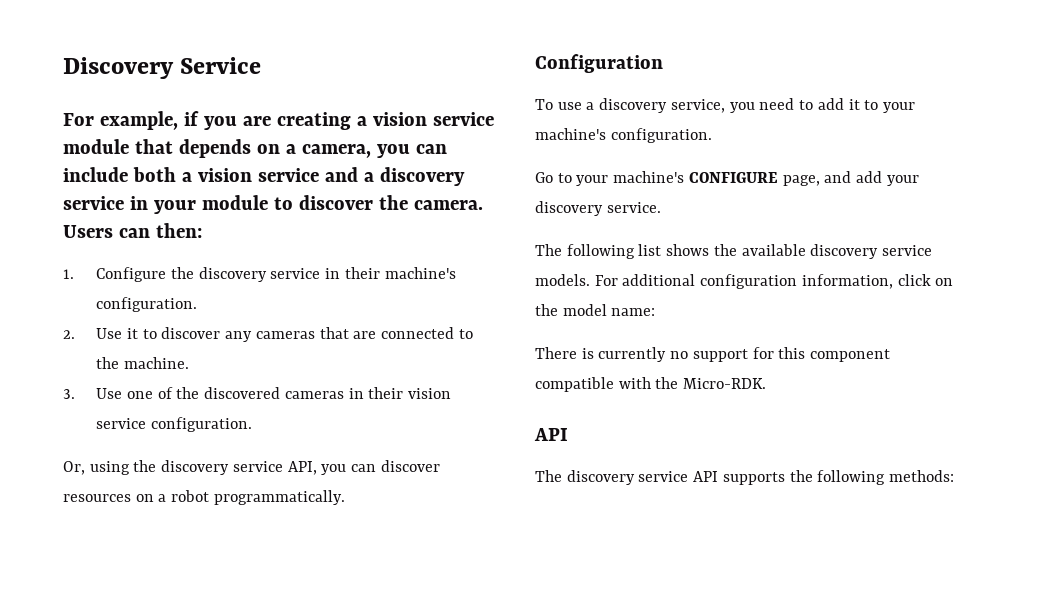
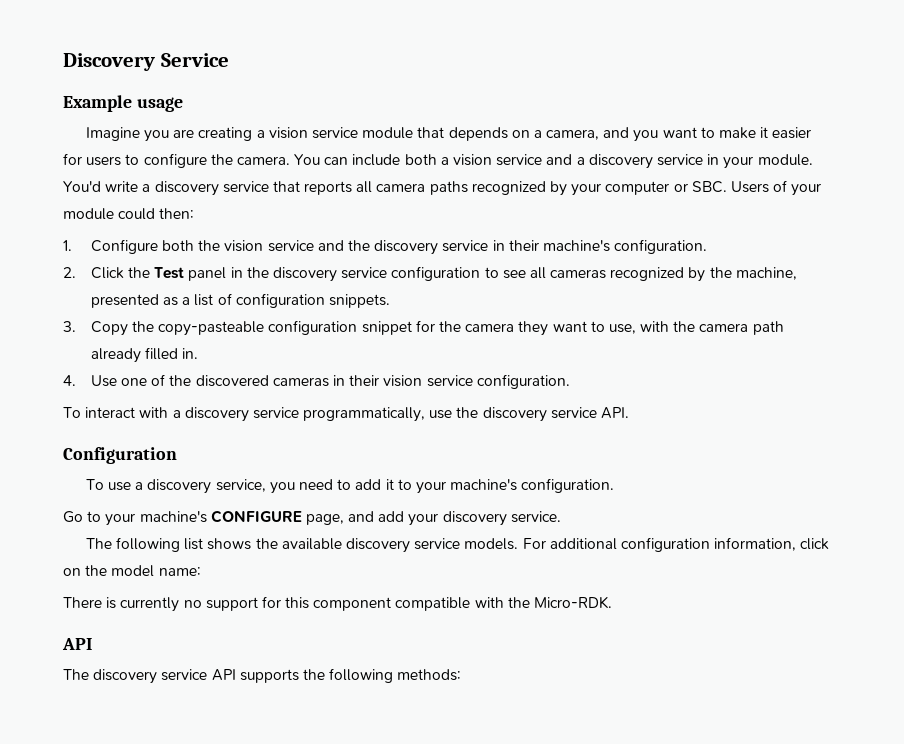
[63,111,199,130] For example, if -> [63,95,183,112] [85,127,140,141] Example usage // Imagine
[376,144,410,158] you -> [603,127,812,142] [63,153,321,168] and you want to make it easier for users to configure the camera. You
[201,195,483,210] [63,223,202,238] [63,267,167,282] module to discover the camera. Users can then: // 1. Configure -> [757,154,813,166] [63,180,822,196] [63,208,195,220] [63,239,344,254] module. You'd write a discovery service that reports all camera paths recognized by your computer or SBC. Users of your module could then: // 1. Configure both the vision service and
[96,327,473,342] [96,357,189,369] [63,389,75,399] Use it to discover any cameras that are connected to the machine. // 3. -> [90,266,797,282] [90,293,391,308] [63,320,784,336] [90,347,199,363] [63,375,76,386] Click the Test panel in the discovery service configuration to see all cameras recognized by the machine, presented as a list of configuration snippets. // 3. Copy the copy-pasteable configuration snippet for the camera they want to use, with the camera path already filled in. // 4.
[63,460,440,475] [63,490,345,505] Or, using the discovery service API, you can discover resources on a robot programmatically. -> [63,407,630,422] To interact with a discovery service programmatically, use the discovery service API.

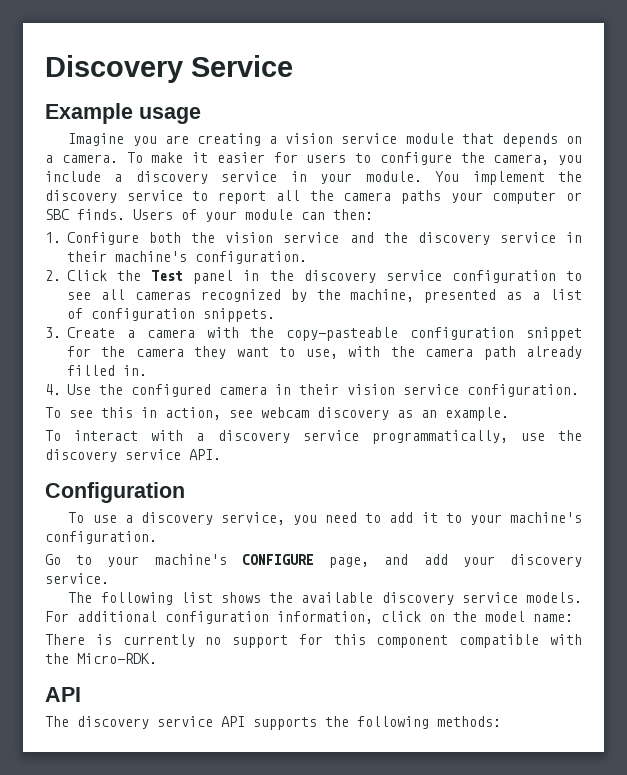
[546,127,715,142] camera, and you want to -> [61,152,143,163] camera. To
[236,154,573,166] camera. You can include both a vision service and -> [493,154,582,165] [45,171,101,182] camera, you include
[63,181,568,196] You'd write a discovery service that reports all camera paths recognized by -> [435,171,583,185] [45,190,441,204] You implement the discovery service to report all the camera paths
[691,181,727,193] SBC. -> [45,209,125,220] SBC finds.
[118,208,156,220] could -> [301,212,325,220] can
[90,321,128,336] Copy -> [67,327,239,338] Create a camera with
[121,374,329,387] one of the discovered cameras -> [99,384,267,397] the configured camera
(570, 381) none -> [45,407,509,421] // To see this in action, see webcam discovery as an example.

